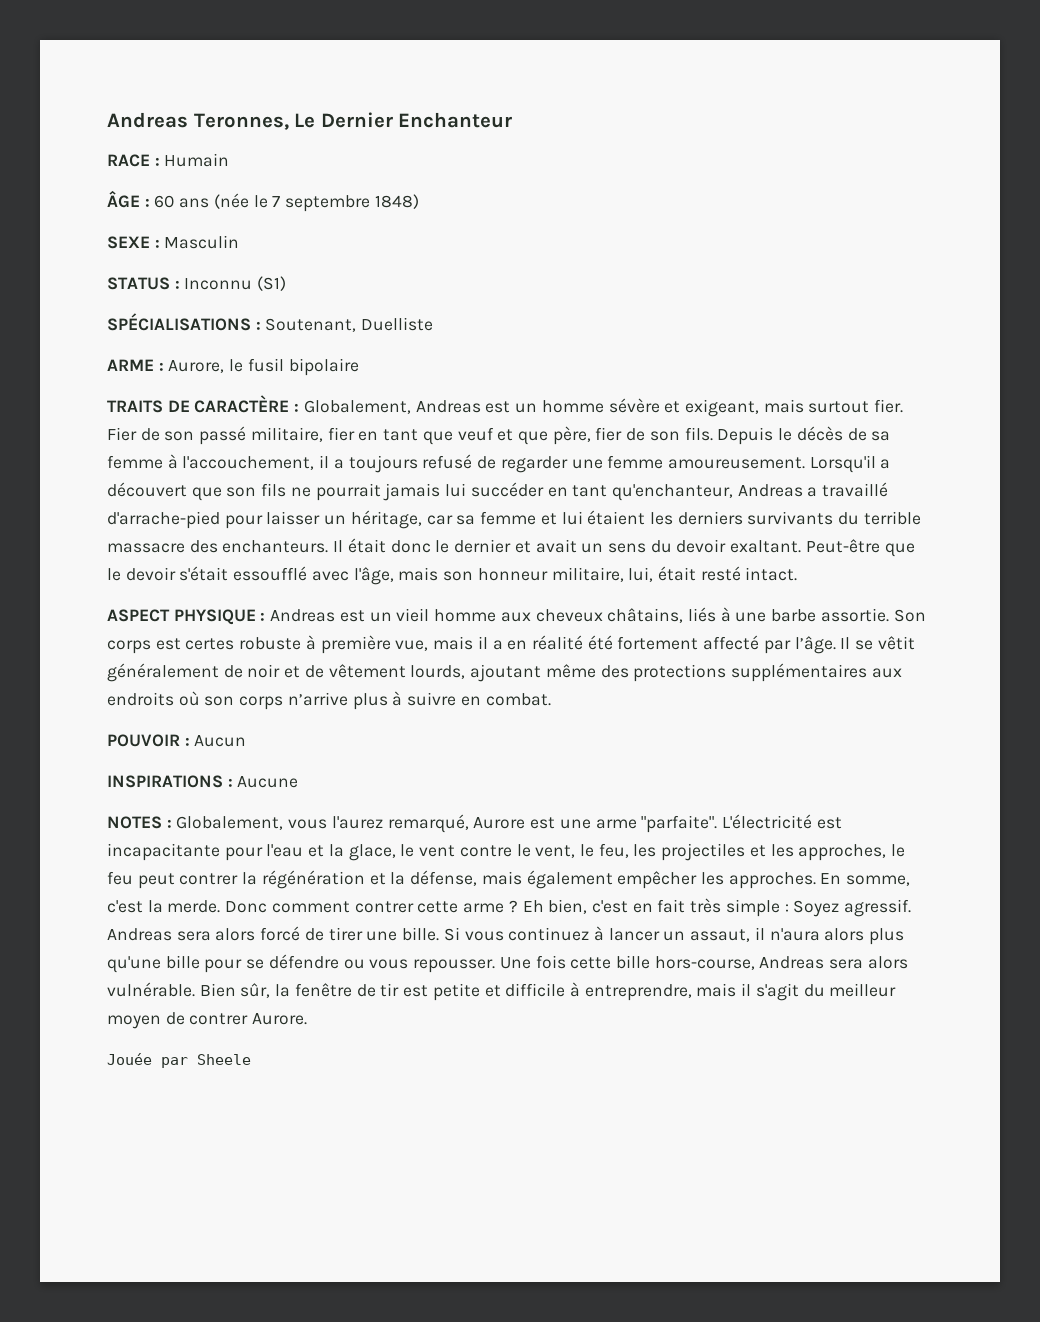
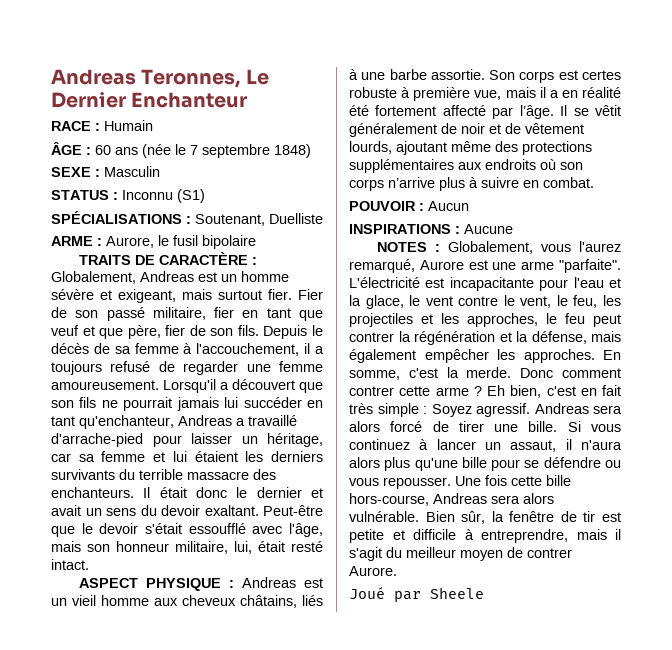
[107,1053,152,1065] Jouée -> [349,587,385,599] Joué

